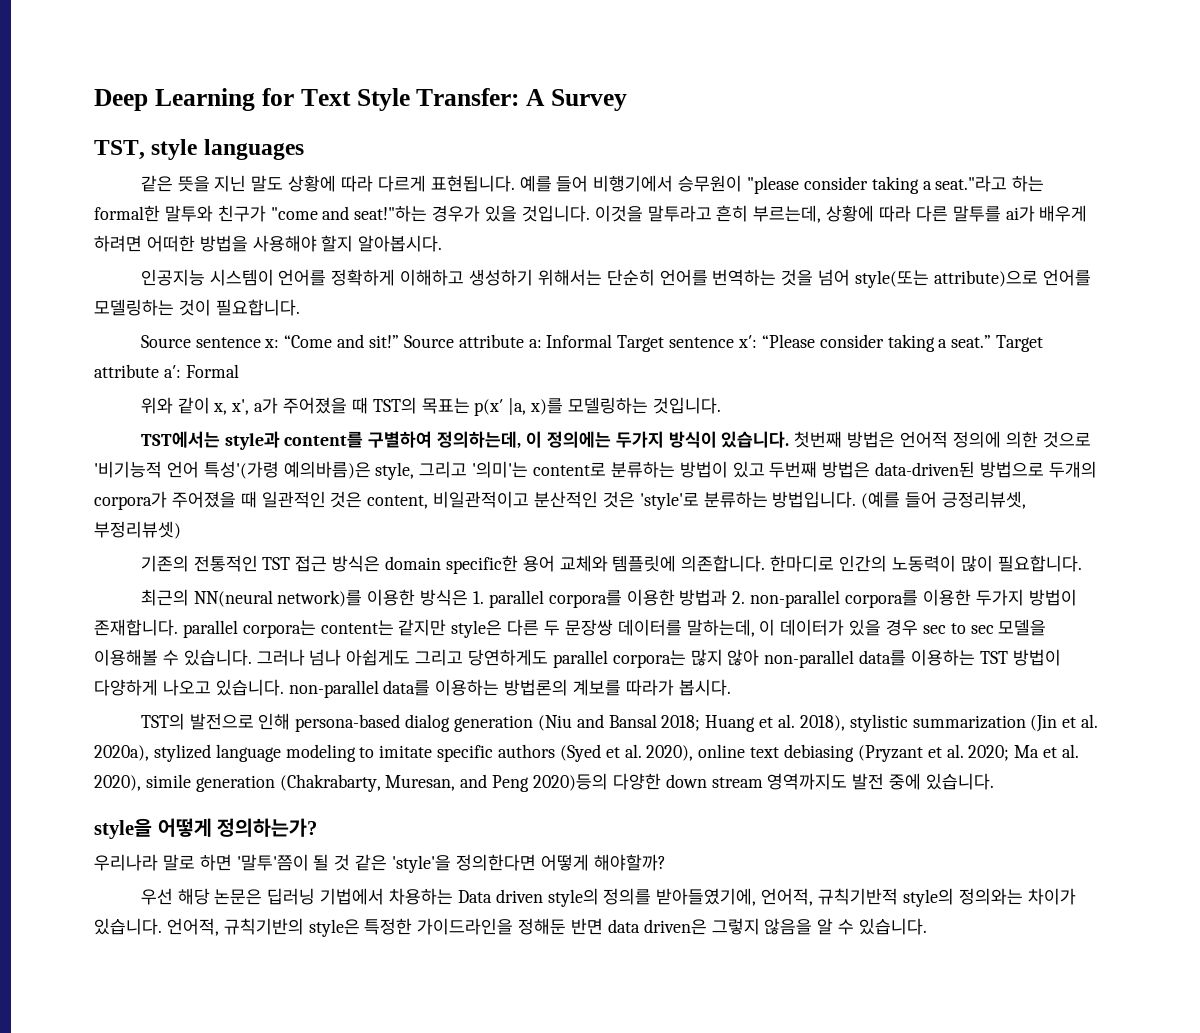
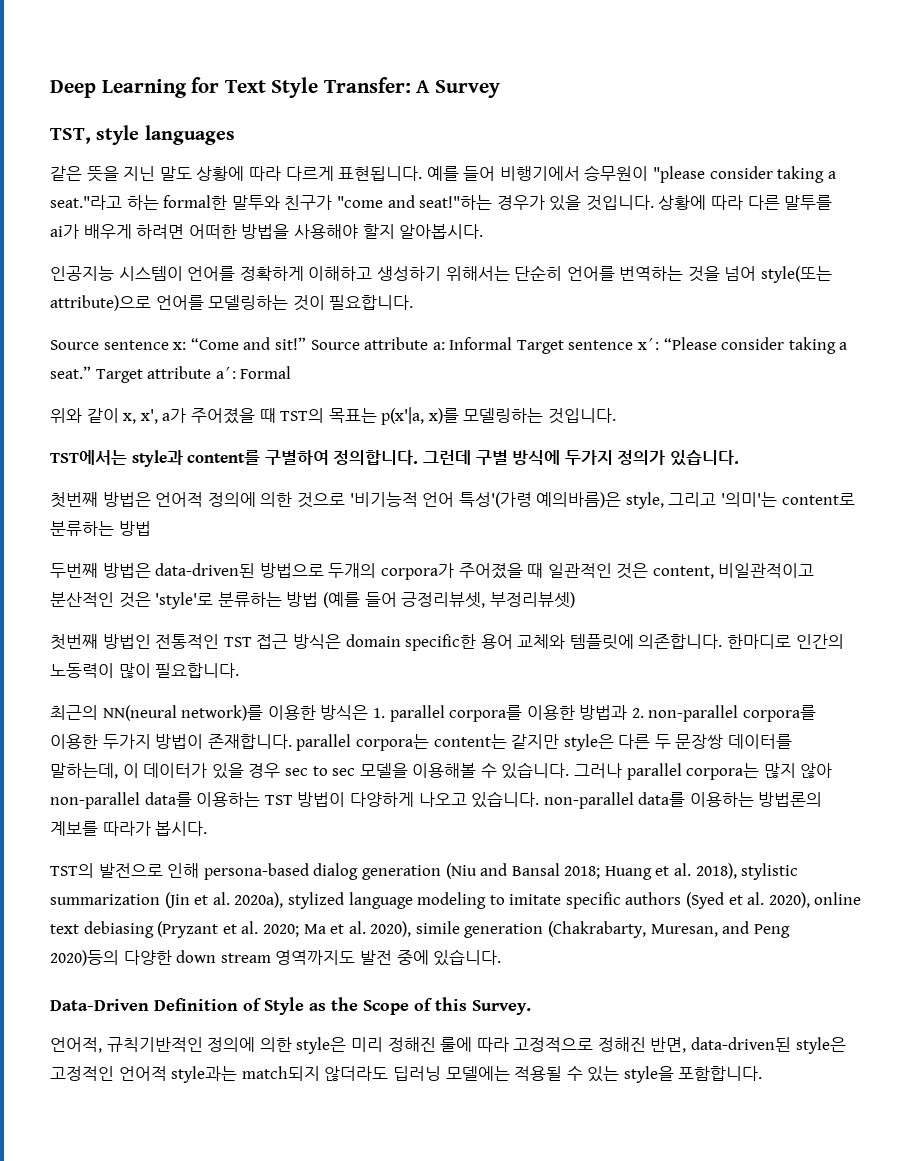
[594,205,822,223] 이것을 말투라고 흔히 부르는데, -> (654, 203) none
[474,398,527,416] p(x′ |a, -> [381,407,425,425] p(x'|a,
[437,431,790,449] 정의하는데, 이 정의에는 두가지 방식이 있습니다. -> [333,450,739,466] 정의합니다. 그런데 구별 방식에 두가지 정의가 있습니다. //
[679,461,765,478] 방법이 있고 -> [118,521,151,536] 방법 //
[772,491,857,508] 방법입니다. -> [286,592,319,607] 방법
[140,555,189,572] 기존의 -> [50,634,151,650] 첫번째 방법인
[309,649,549,666] 넘나 아쉽게도 그리고 당연하게도 -> (623, 770) none
[94,818,318,839] [94,854,666,873] [140,888,1076,907] [94,918,928,937] style을 어떻게 정의하는가? // 우리나라 말로 하면 '말투'쯤이 될 것 같은 'style'을 정의한다면 어떻게 해야할까? // 우선 해당 논문은 딥러닝 기법에서 차용하는 Data driven style의 정의를 받아들였기에, 언어적, 규칙기반적 style의 정의와는 차이가 있습니다. 언어적, 규칙기반의 style은 특정한 가이드라인을 정해둔 반면 data driven은 그렇지 않음을 알 수 있습니다. -> [50,997,531,1015] [50,1037,846,1054] [50,1066,763,1083] Data-Driven Definition of Style as the Scope of this Survey. // 언어적, 규칙기반적인 정의에 의한 style은 미리 정해진 룰에 따라 고정적으로 정해진 반면, data-driven된 style은 고정적인 언어적 style과는 match되지 않더라도 딥러닝 모델에는 적용될 수 있는 style을 포함합니다.

